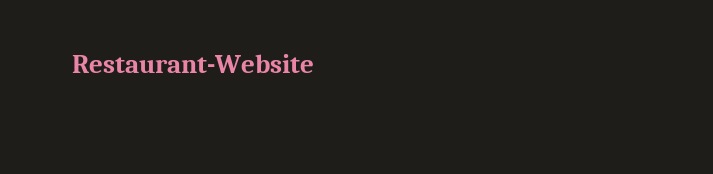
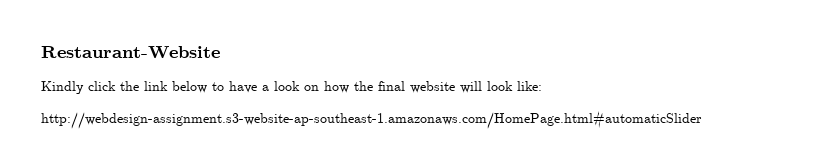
(314, 63) none -> [41,81,542,94] [41,111,702,129] // Kindly click the link below to have a look on how the final website will look like: // http://webdesign-assignment.s3-website-ap-southeast-1.amazonaws.com/HomePage.html#automaticSlider

